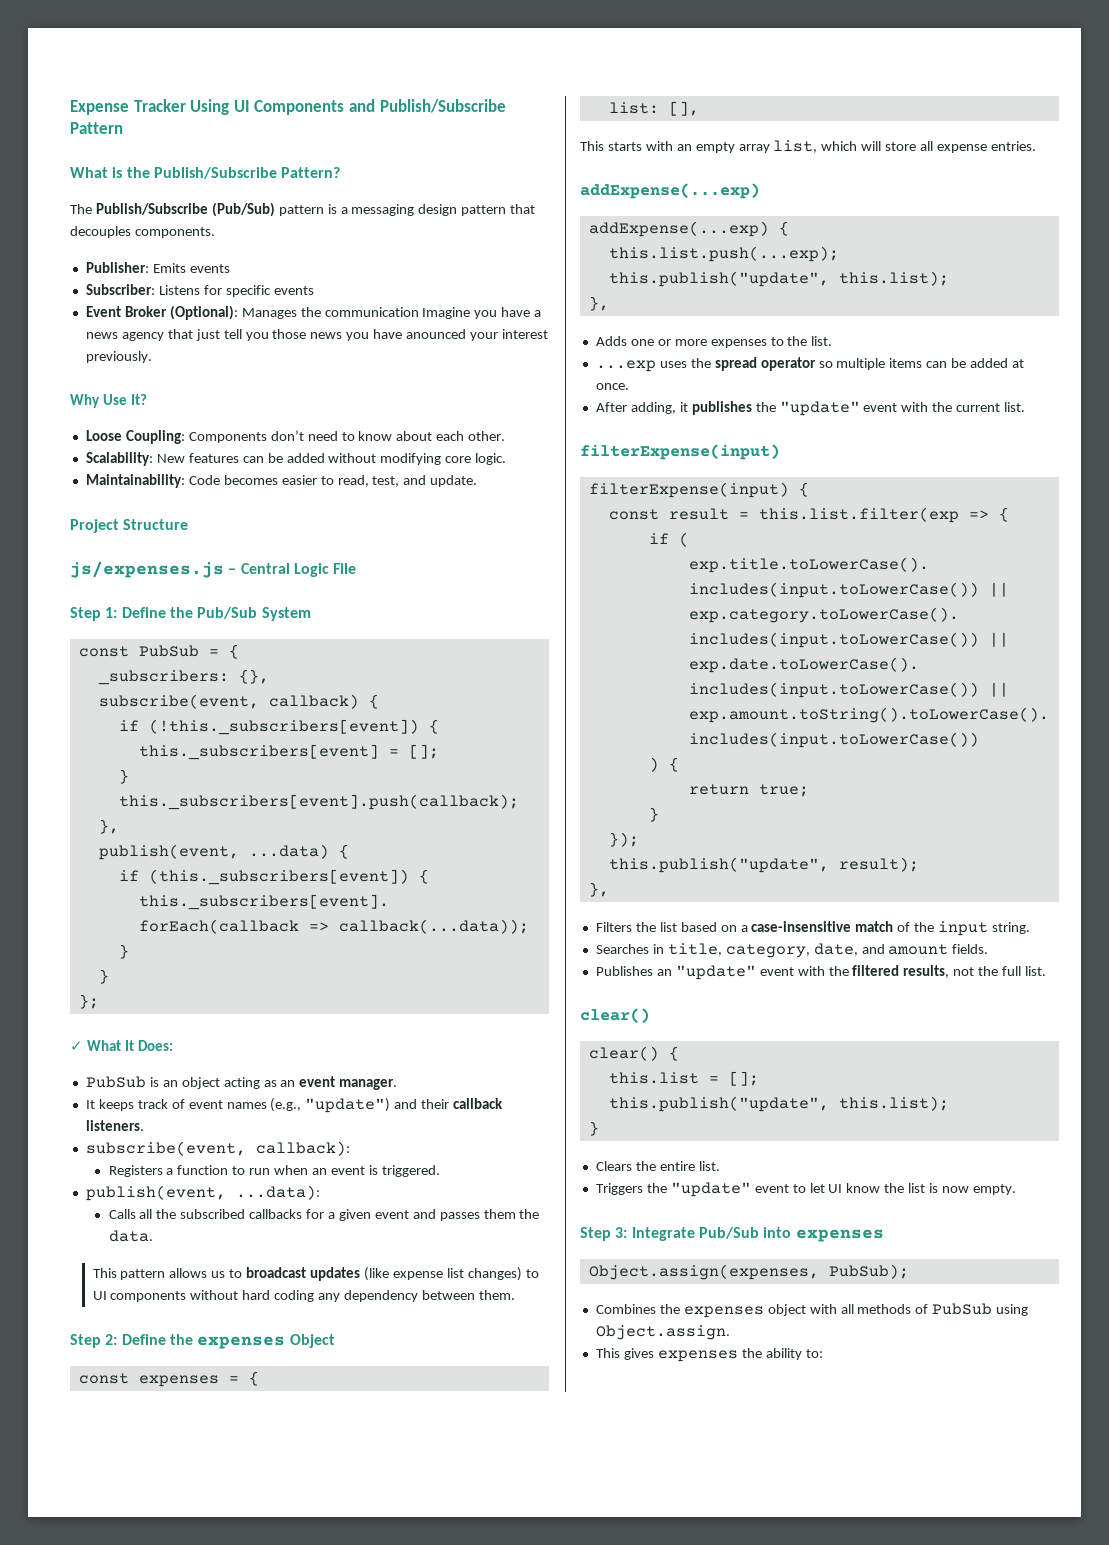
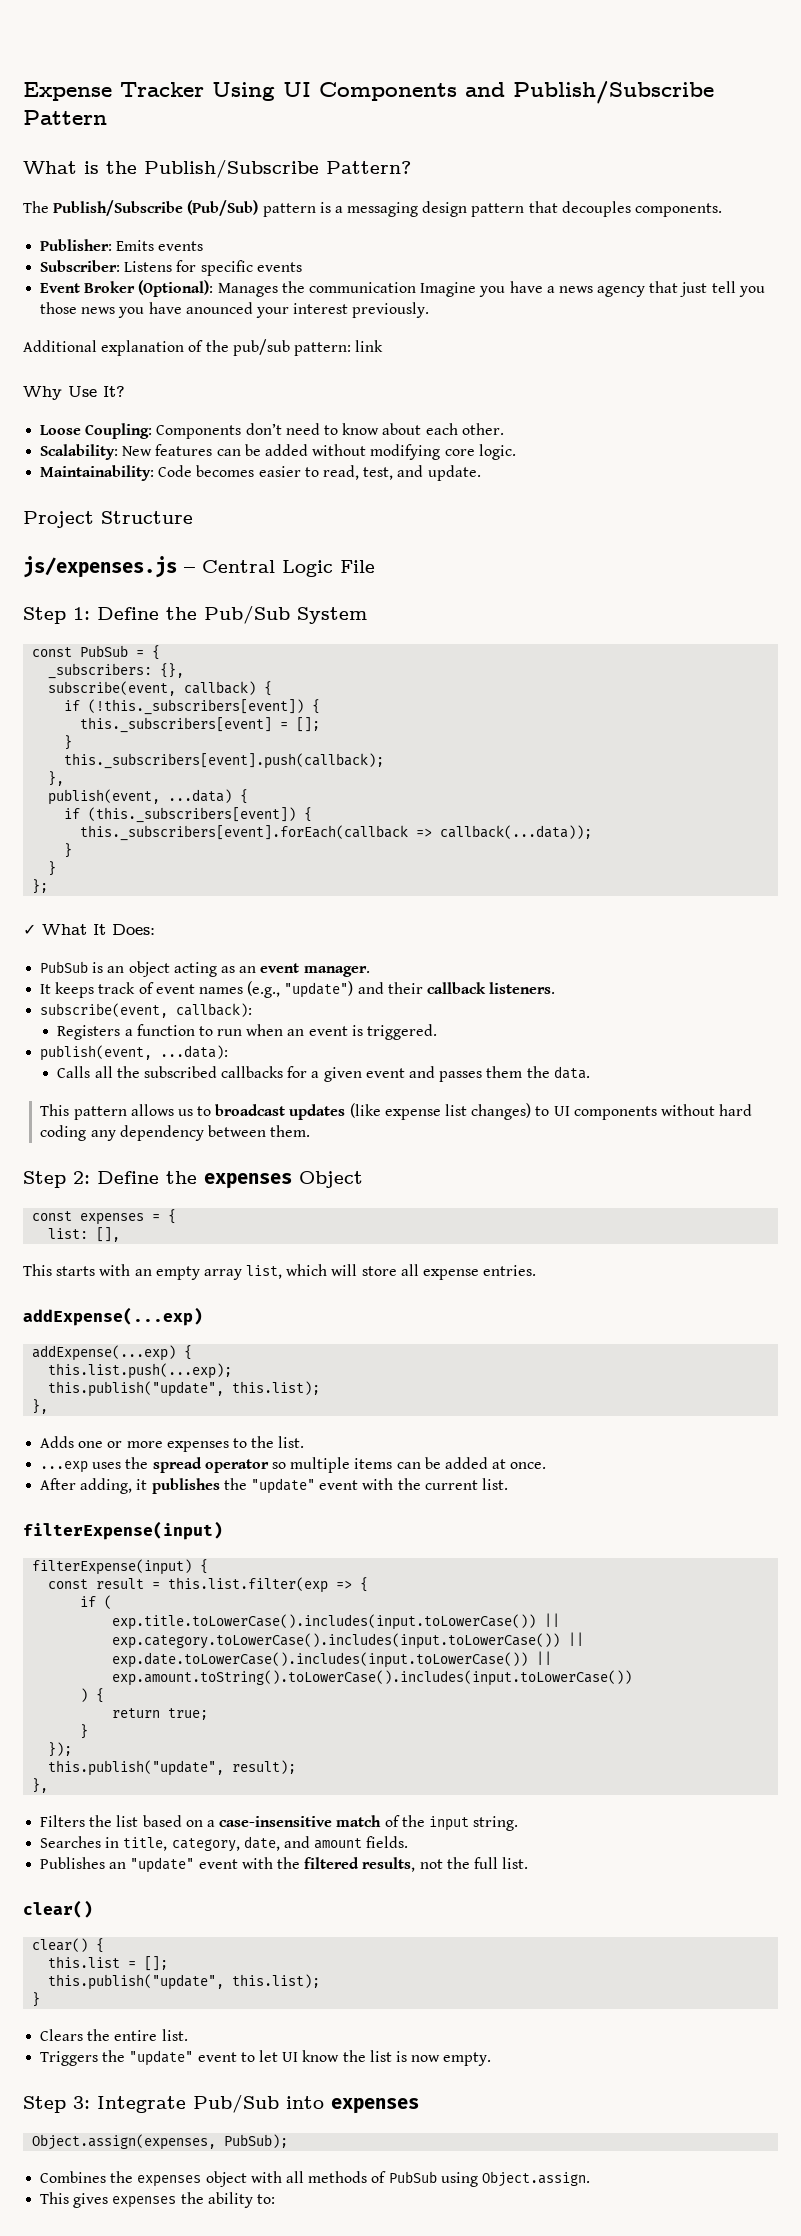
(152, 357) none -> [23,339,384,356] // Additional explanation of the pub/sub pattern: link

